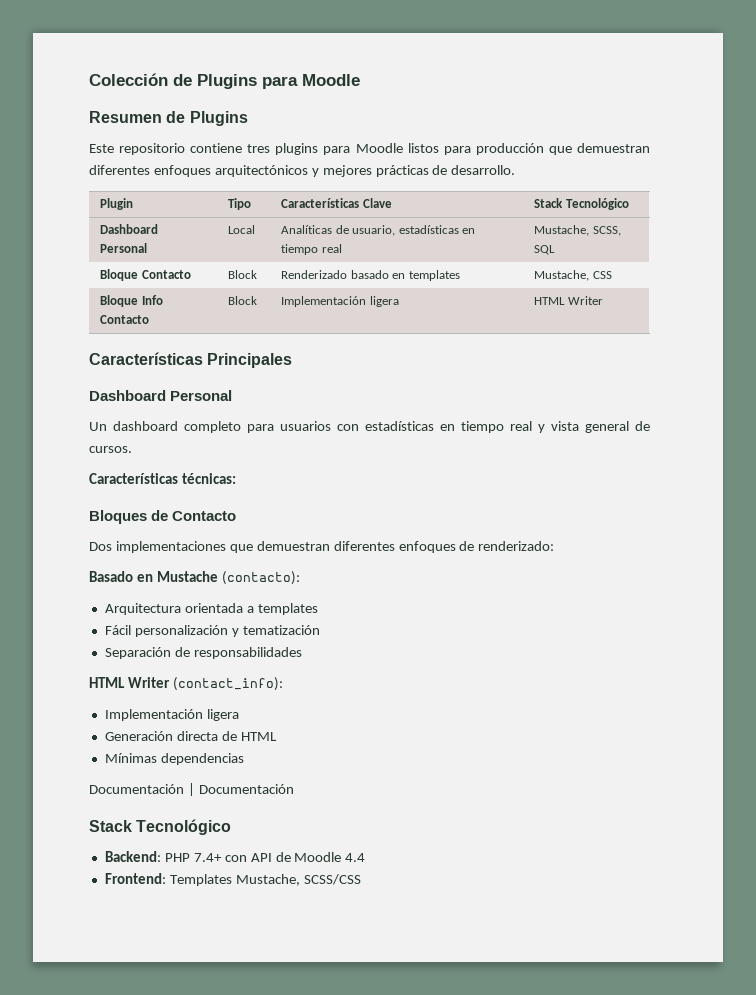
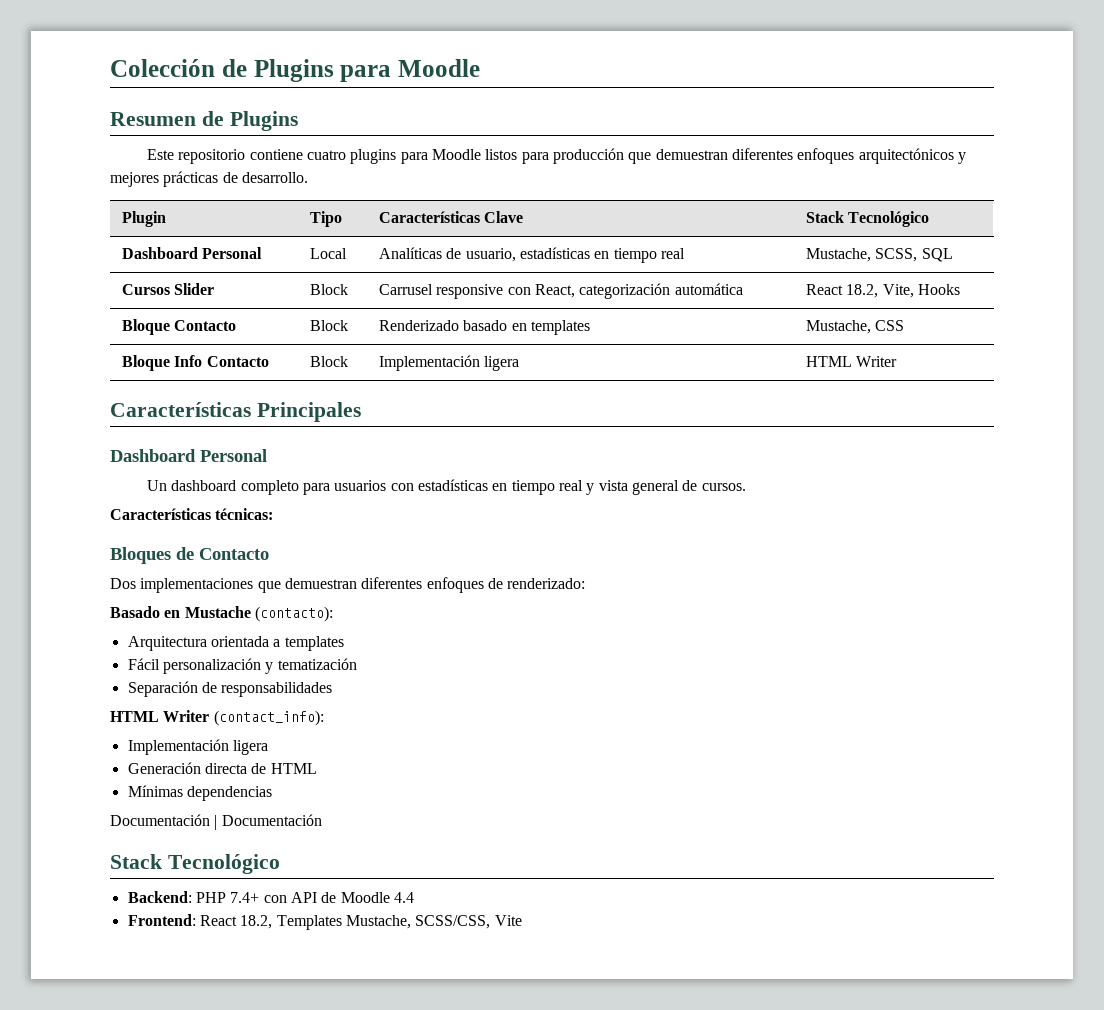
[247,144,271,153] tres -> [307,150,347,160] cuatro
(556, 250) none -> [122,283,215,295] [310,284,349,295] [379,283,743,299] [806,284,960,298] // Cursos Slider | Block | Carrusel responsive con React, categorización automática | React 18.2, Vite, Hooks
[169,874,361,886] Templates Mustache, SCSS/CSS -> [199,915,522,930] React 18.2, Templates Mustache, SCSS/CSS, Vite

